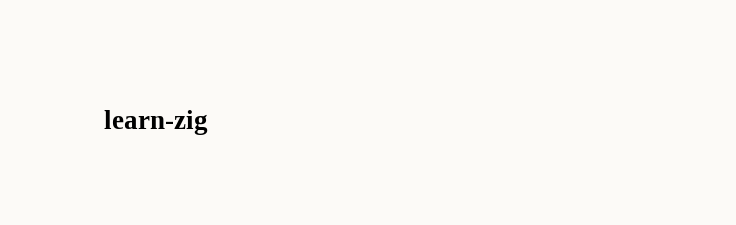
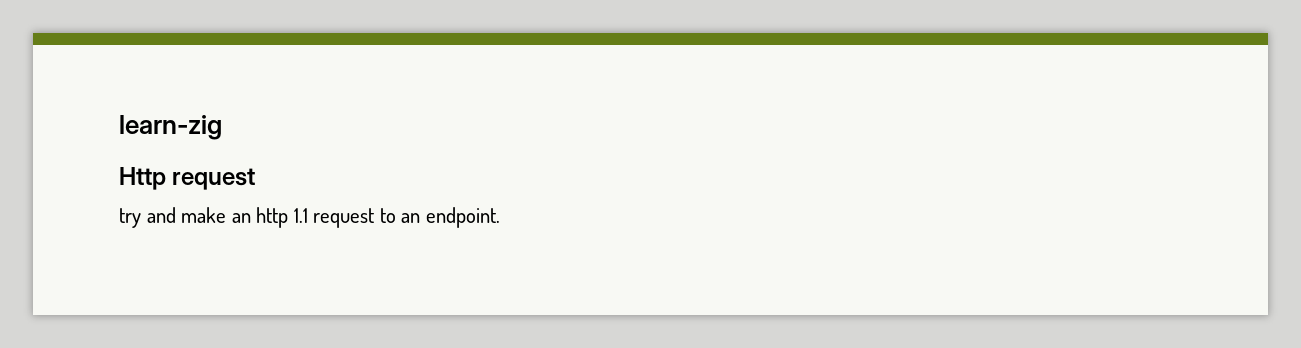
(208, 122) none -> [119,167,256,190] [119,207,500,228] // Http request // try and make an http 1.1 request to an endpoint.

